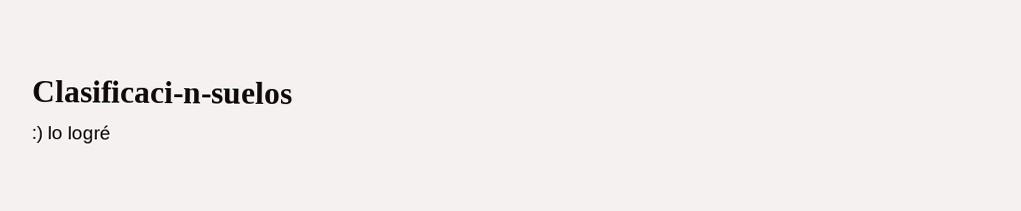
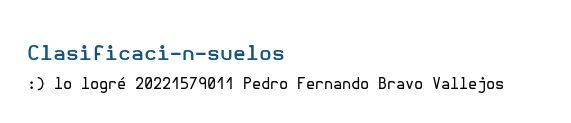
(112, 134) none -> [135,77,504,93] 20221579011 Pedro Fernando Bravo Vallejos

